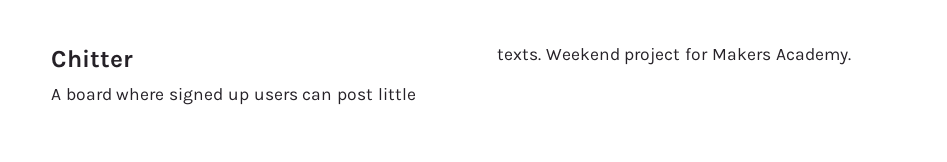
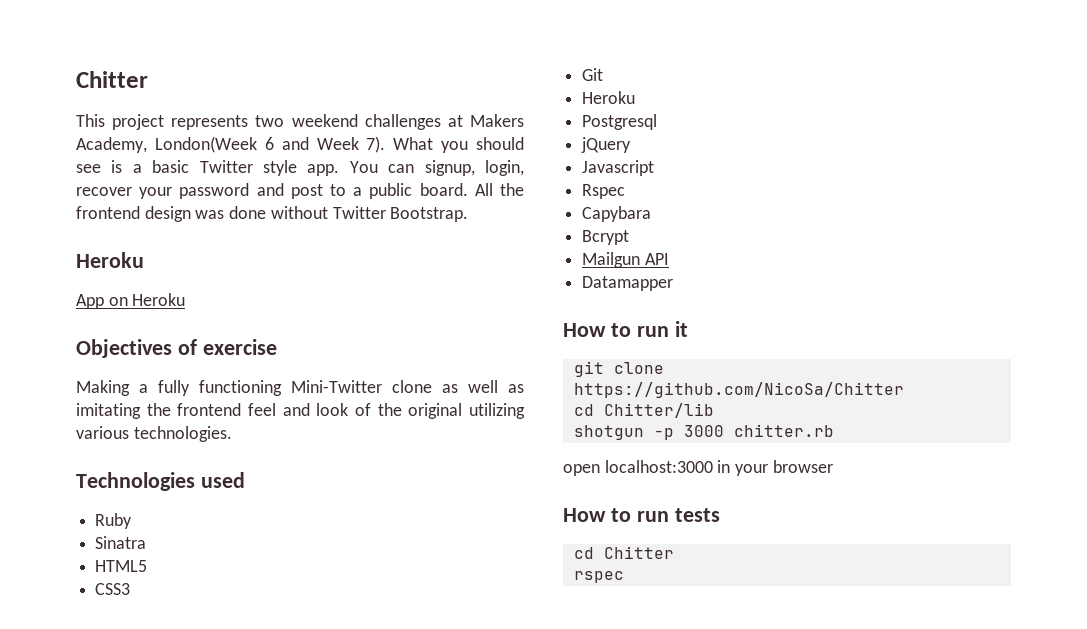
[51,49,133,68] [51,87,416,105] [497,47,851,65] Chitter // A board where signed up users can post little texts. Weekend project for Makers Academy. -> [76,71,148,88] [76,114,524,130] [76,136,524,153] [76,160,524,176] [76,183,524,199] [76,206,469,222] [76,252,144,268] [76,293,186,309] [76,339,277,358] [76,380,524,396] [76,403,525,419] [76,426,232,442] [76,472,245,491] [95,513,133,529] [95,536,147,549] [95,560,148,572] [95,583,131,595] [582,68,604,81] [582,91,636,104] [582,114,658,130] [581,137,632,153] [582,160,655,176] [582,184,626,199] [582,206,652,222] [582,230,630,245] [582,252,669,268] [582,276,674,291] [563,321,688,337] [573,361,664,377] [573,382,904,398] [573,403,714,418] [573,424,834,440] [563,460,833,476] [563,508,720,522] [573,546,674,559] [573,571,624,583] Chitter // This project represents two weekend challenges at Makers Academy, London(Week 6 and Week 7). What you should see is a basic Twitter style app. You can signup, login, recover your password and post to a public board. All the frontend design was done without Twitter Bootstrap. // Heroku // App on Heroku // Objectives of exercise // Making a fully functioning Mini-Twitter clone as well as imitating the frontend feel and look of the original utilizing various technologies. // Technologies used // Ruby // Sinatra // HTML5 // CSS3 // Git // Heroku // Postgresql // jQuery // Javascript // Rspec // Capybara // Bcrypt // Mailgun API // Datamapper // How to run it // git clone https://github.com/NicoSa/Chitter // cd Chitter/lib // shotgun -p 3000 chitter.rb // open localhost:3000 in your browser // How to run tests // cd Chitter // rspec

